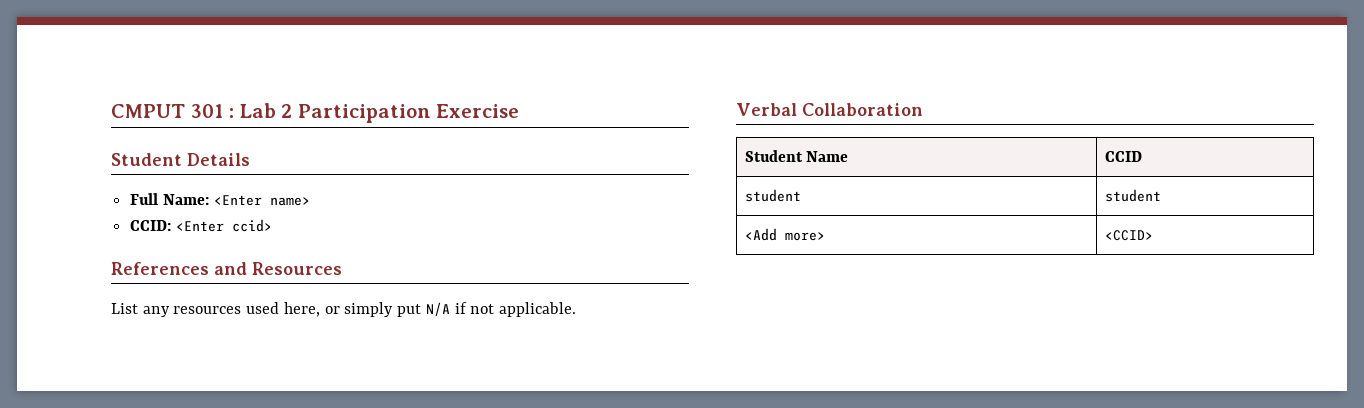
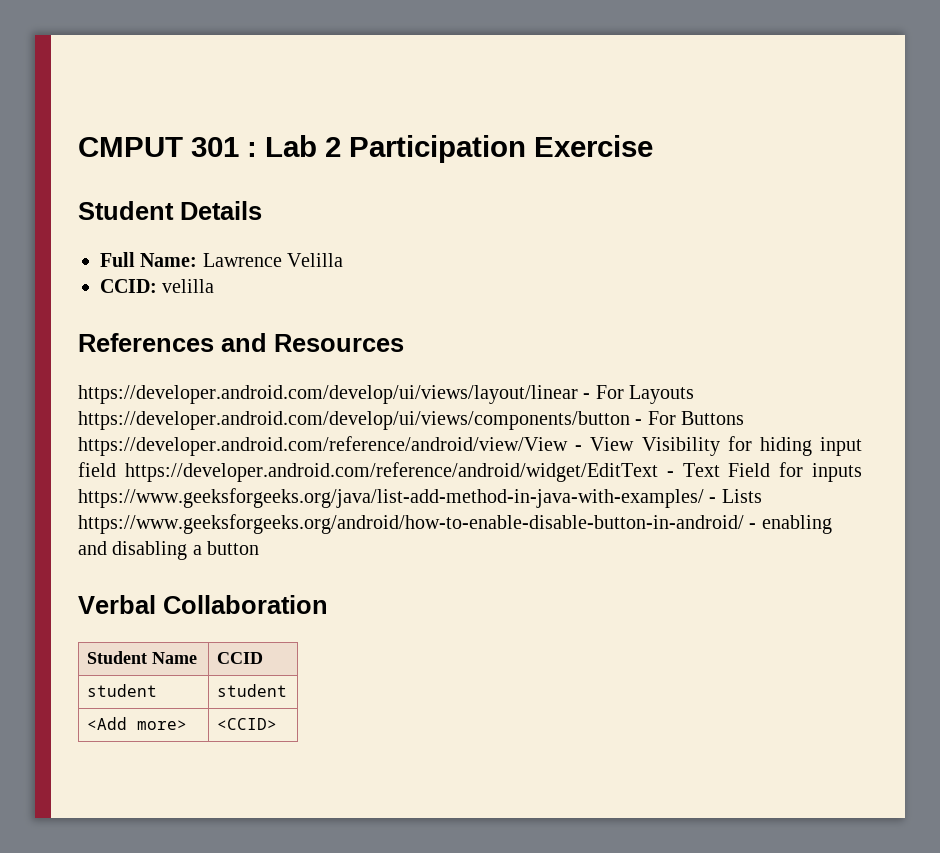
[213,195,310,206] <Enter name> -> [202,253,344,267] Lawrence Velilla
[175,219,272,232] <Enter ccid> -> [162,279,215,293] velilla
[111,302,576,317] List any resources used here, or simply put N/A if not applicable. -> [78,385,695,404] [78,411,745,430] [78,436,862,456] [78,462,863,482] [78,488,762,508] [78,514,832,534] [78,541,260,560] https://developer.android.com/develop/ui/views/layout/linear - For Layouts https://developer.android.com/develop/ui/views/components/button - For Buttons https://developer.android.com/reference/android/view/View - View Visibility for hiding input field https://developer.android.com/reference/android/widget/EditText - Text Field for inputs https://www.geeksforgeeks.org/java/list-add-method-in-java-with-examples/ - Lists https://www.geeksforgeeks.org/android/how-to-enable-disable-button-in-android/ - enabling and disabling a button

